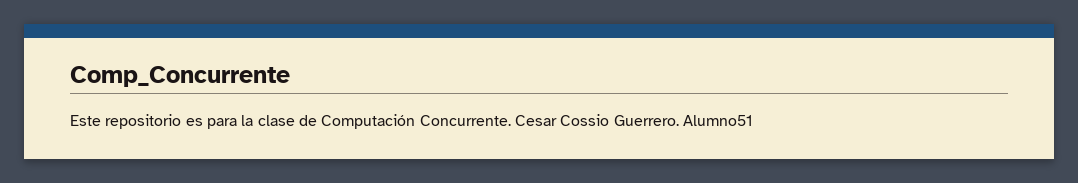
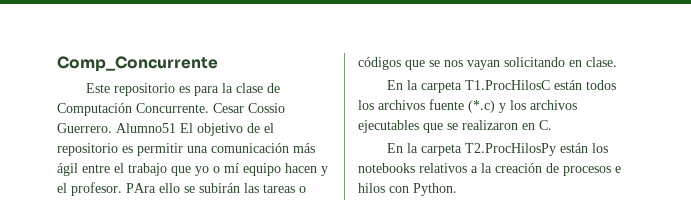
(752, 120) none -> [180,123,274,136] [57,143,315,156] [57,163,328,176] [57,182,306,196] [358,57,617,70] [386,80,616,93] [358,99,577,113] [358,120,552,133] [386,143,608,156] [358,163,621,176] [358,183,457,196] El objetivo de el repositorio es permitir una comunicación más ágil entre el trabajo que yo o mí equipo hacen y el profesor. PAra ello se subirán las tareas o códigos que se nos vayan solicitando en clase. // En la carpeta T1.ProcHilosC están todos los archivos fuente (*.c) y los archivos ejecutables que se realizaron en C. // En la carpeta T2.ProcHilosPy están los notebooks relativos a la creación de procesos e hilos con Python.

